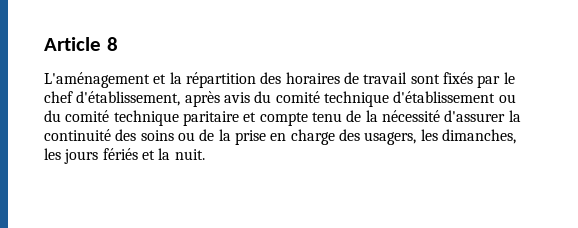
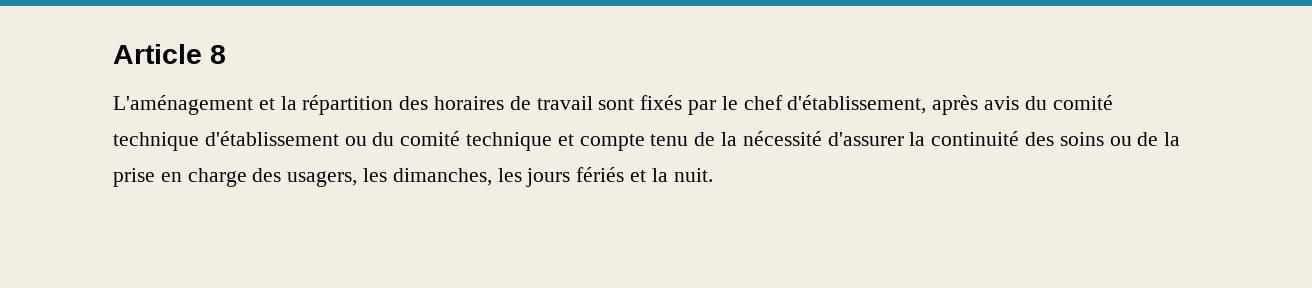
[182,111,239,126] paritaire -> (553, 141) none

